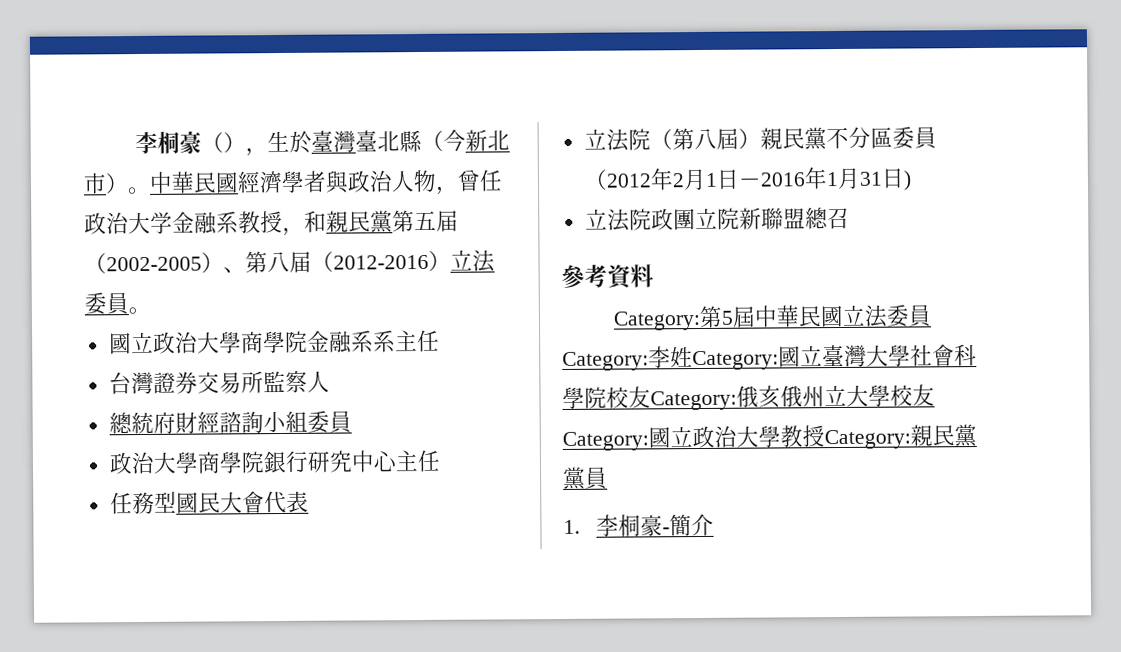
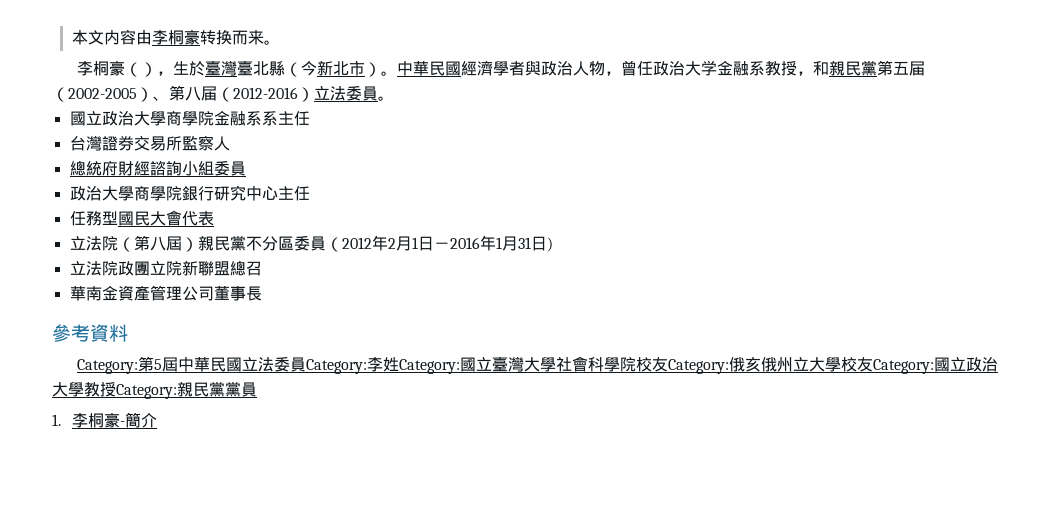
(134, 143) none -> [71,29,280,45] 本文内容由李桐豪转换而来。 //
(850, 218) none -> [69,285,262,301] // 華南金資產管理公司董事長

